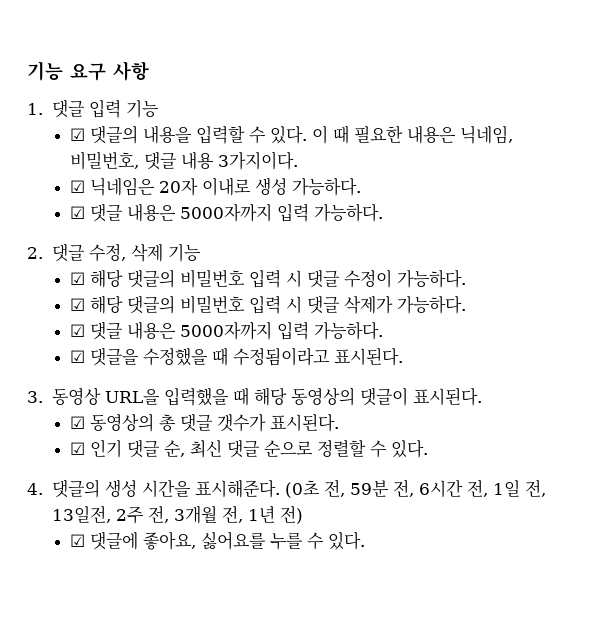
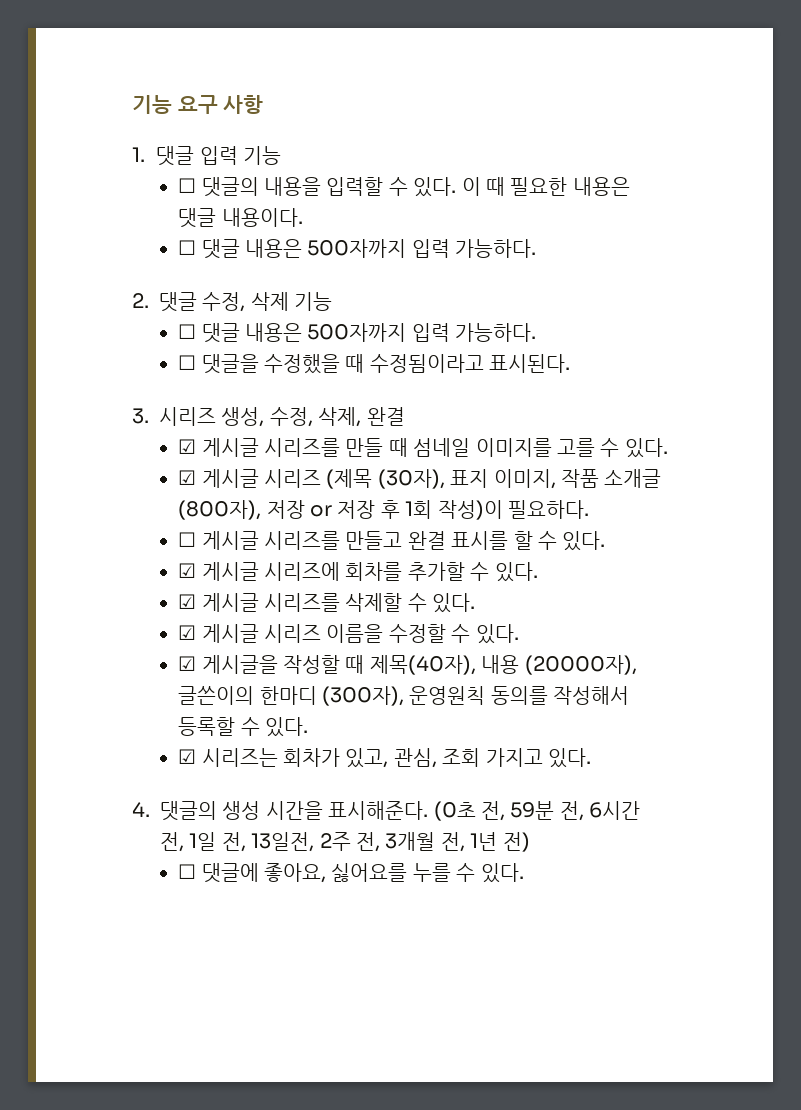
[70,128,86,141] ☑ -> [178,178,197,193] ☐
[460,125,514,144] [70,151,299,170] [70,177,362,196] [70,203,273,222] 닉네임, 비밀번호, 댓글 내용 3가지이다. // ☑ 닉네임은 20자 이내로 생성 가능하다. // ☑ 댓글 내용은 5000자까지 -> [178,208,303,228] [178,239,407,259] 댓글 내용이다. // ☐ 댓글 내용은 500자까지
[70,269,467,288] [70,295,467,314] [70,321,384,340] [70,350,86,363] ☑ 해당 댓글의 비밀번호 입력 시 댓글 수정이 가능하다. // ☑ 해당 댓글의 비밀번호 입력 시 댓글 삭제가 가능하다. // ☑ 댓글 내용은 5000자까지 입력 가능하다. // ☑ -> [178,323,537,343] [178,355,197,370] ☐ 댓글 내용은 500자까지 입력 가능하다. // ☐
[51,387,482,406] [70,413,340,432] [70,439,388,458] 동영상 URL을 입력했을 때 해당 동영상의 댓글이 표시된다. // ☑ 동영상의 총 댓글 갯수가 표시된다. // ☑ 인기 댓글 순, 최신 댓글 순으로 정렬할 수 -> [159,407,405,427] [178,438,668,458] [178,469,662,489] [178,500,590,520] [178,531,606,551] [178,562,538,582] [178,593,476,613] [178,624,519,644] [178,655,637,675] [178,686,630,706] [178,717,309,737] [178,748,543,768] 시리즈 생성, 수정, 삭제, 완결 // ☑ 게시글 시리즈를 만들 때 섬네일 이미지를 고를 수 있다. // ☑ 게시글 시리즈 (제목 (30자), 표지 이미지, 작품 소개글 (800자), 저장 or 저장 후 1회 작성)이 필요하다. // ☐ 게시글 시리즈를 만들고 완결 표시를 할 수 있다. // ☑ 게시글 시리즈에 회차를 추가할 수 있다. // ☑ 게시글 시리즈를 삭제할 수 있다. // ☑ 게시글 시리즈 이름을 수정할 수 있다. // ☑ 게시글을 작성할 때 제목(40자), 내용 (20000자), 글쓴이의 한마디 (300자), 운영원칙 동의를 작성해서 등록할 수 있다. // ☑ 시리즈는 회차가 있고, 관심, 조회 가지고
[70,534,86,547] ☑ -> [178,864,197,879] ☐

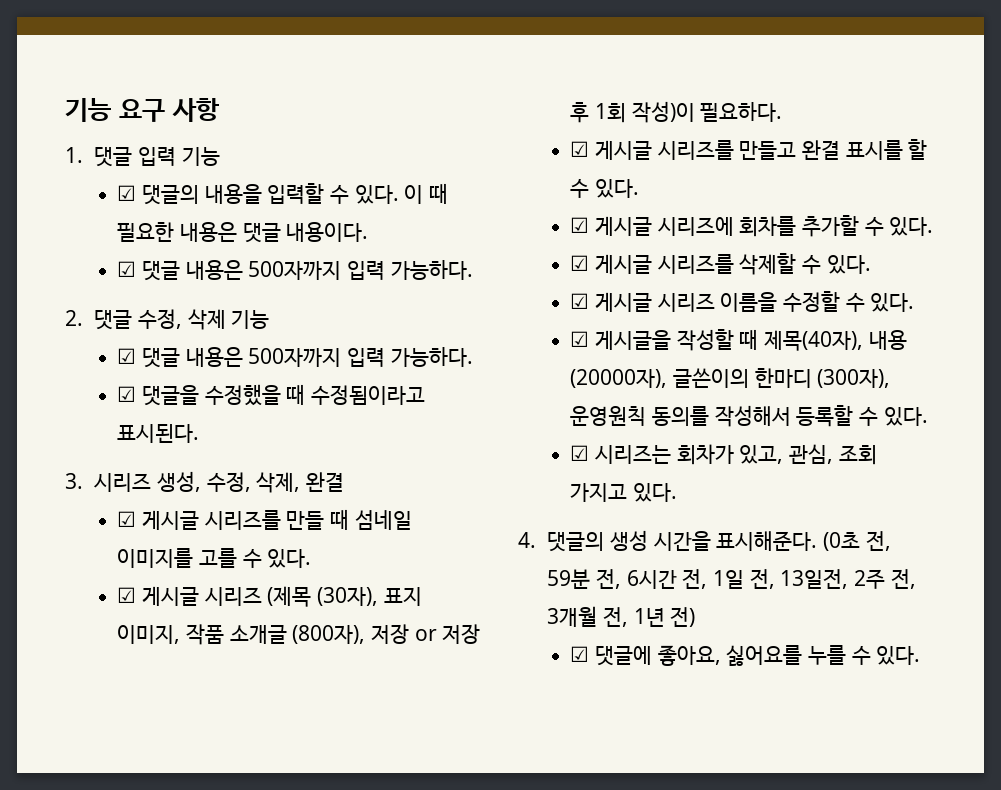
[178,178,197,193] ☐ -> [117,185,137,201] ☑
[178,240,197,255] ☐ -> [117,261,137,277] ☑
[178,323,537,343] [178,355,197,370] ☐ 댓글 내용은 500자까지 입력 가능하다. // ☐ -> [117,347,473,368] [117,386,137,402] ☑ 댓글 내용은 500자까지 입력 가능하다. // ☑
[178,532,197,547] ☐ -> [570,141,590,157] ☑
[178,864,197,879] ☐ -> [570,646,590,662] ☑

